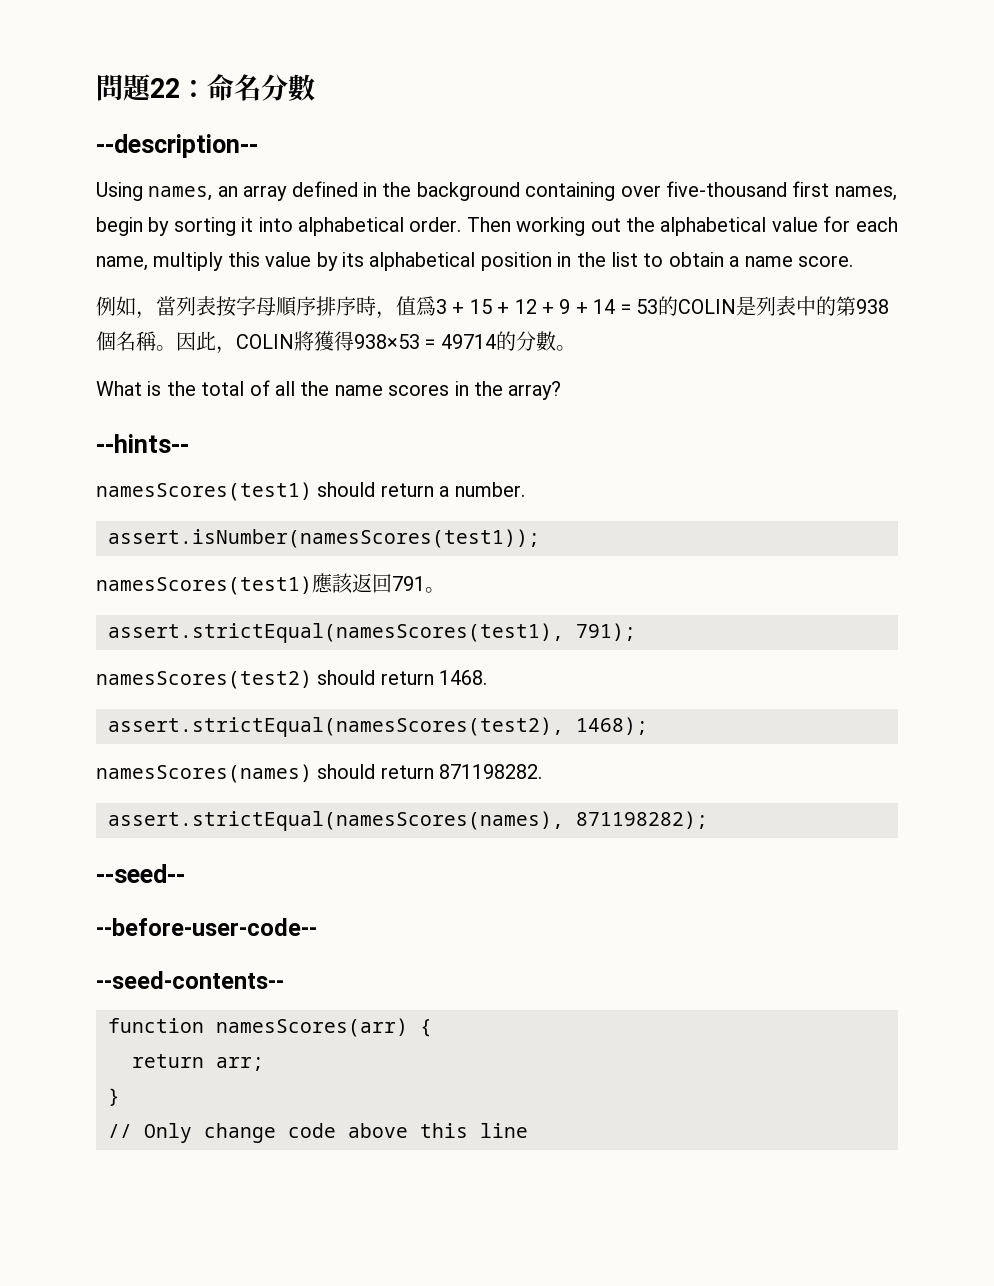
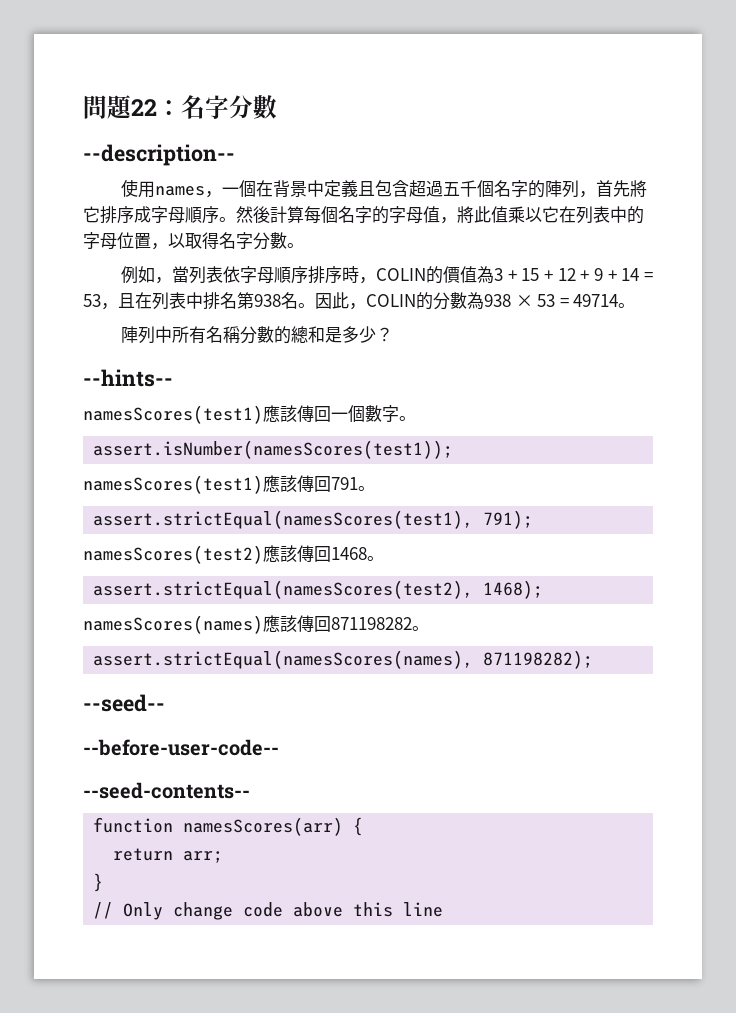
[207,74,261,101] 命名 -> [181,95,229,119] 名字
[96,181,897,201] [96,216,898,236] [96,252,853,271] Using names, an array defined in the background containing over five-thousand first names, begin by sorting it into alphabetical order. Then working out the alphabetical value for each name, multiply this value by its alphabetical position in the list to obtain a name score. -> [120,179,647,198] [83,206,644,224] [83,232,304,250] 使用names，一個在背景中定義且包含超過五千個名字的陣列，首先將它排序成字母順序。然後計算每個名字的字母值，將此值乘以它在列表中的字母位置，以取得名字分數。
[216,296,236,317] 按 -> [222,266,240,283] 依
[396,296,436,316] 值爲 -> [375,266,494,284] COLIN的價值為
[657,296,889,316] [96,331,576,354] [96,380,562,400] [96,434,189,453] [96,482,525,501] 的COLIN是列表中的第938個名稱。因此，COLIN將獲得938×53 = 49714的分數。 // What is the total of all the name scores in the array? // --hints-- // namesScores(test1) should return a number. -> [101,292,636,310] [120,326,393,344] [83,369,173,387] [83,405,416,424] ，且在列表中排名第938名。因此，COLIN的分數為938 × 53 = 49714。 // 陣列中所有名稱分數的總和是多少？ // --hints-- // namesScores(test1)應該傳回一個數字。
[352,573,372,593] 返 -> [297,475,314,492] 傳
[317,670,488,685] should return 1468. -> [263,545,384,562] 應該傳回1468。
[317,764,543,779] should return 871198282. -> [263,615,429,632] 應該傳回871198282。

